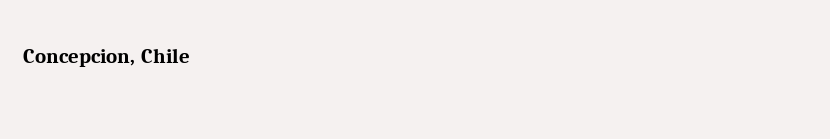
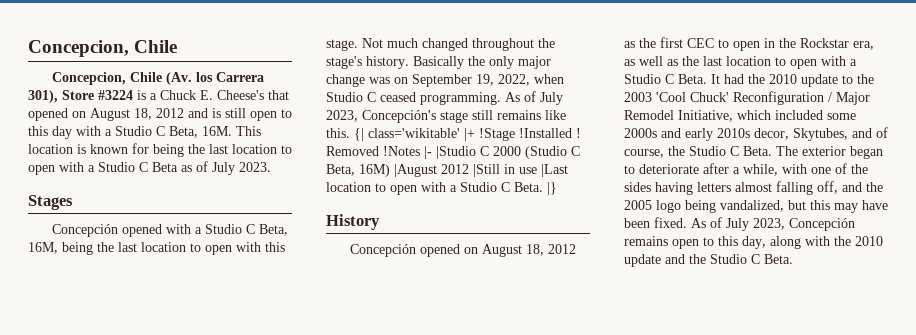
[23,48,190,67] Concepcion, Chile -> [28,40,178,57] [51,72,264,85] [28,90,289,103] [28,108,292,121] [28,126,261,139] [28,143,292,157] [28,161,271,175] [28,195,73,210] [51,224,288,237] [28,242,285,255] [326,38,555,51] [326,56,551,69] [326,74,564,87] [326,91,563,105] [326,110,566,123] [326,128,581,141] [326,146,580,159] [326,164,568,177] [326,182,557,195] [326,214,380,230] [349,244,576,257] [624,37,874,51] [624,56,857,69] [624,74,874,87] [624,91,870,105] [624,110,856,122] [624,127,888,141] [624,146,883,159] [624,163,868,176] [624,181,883,195] [624,200,888,213] [624,217,855,231] [624,236,883,249] [624,254,793,267] Concepcion, Chile // Concepcion, Chile (Av. los Carrera 301), Store #3224 is a Chuck E. Cheese's that opened on August 18, 2012 and is still open to this day with a Studio C Beta, 16M. This location is known for being the last location to open with a Studio C Beta as of July 2023. // Stages // Concepción opened with a Studio C Beta, 16M, being the last location to open with this stage. Not much changed throughout the stage's history. Basically the only major change was on September 19, 2022, when Studio C ceased programming. As of July 2023, Concepción's stage still remains like this. {| class='wikitable' |+ !Stage !Installed ! Removed !Notes |- |Studio C 2000 (Studio C Beta, 16M) |August 2012 |Still in use |Last location to open with a Studio C Beta. |} // History // Concepción opened on August 18, 2012 as the first CEC to open in the Rockstar era, as well as the last location to open with a Studio C Beta. It had the 2010 update to the 2003 'Cool Chuck' Reconfiguration / Major Remodel Initiative, which included some 2000s and early 2010s decor, Skytubes, and of course, the Studio C Beta. The exterior began to deteriorate after a while, with one of the sides having letters almost falling off, and the 2005 logo being vandalized, but this may have been fixed. As of July 2023, Concepción remains open to this day, along with the 2010 update and the Studio C Beta.

